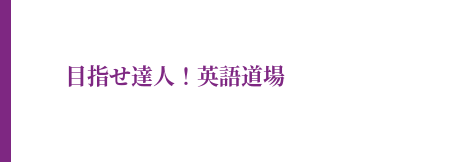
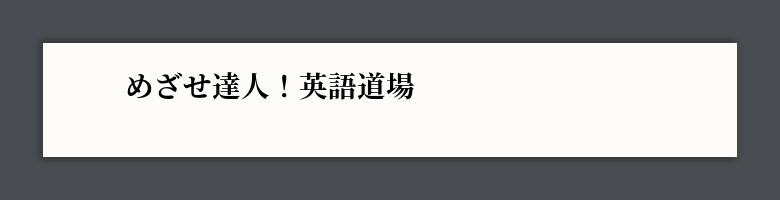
[65,65,109,87] 目指 -> [125,72,183,99] めざ

